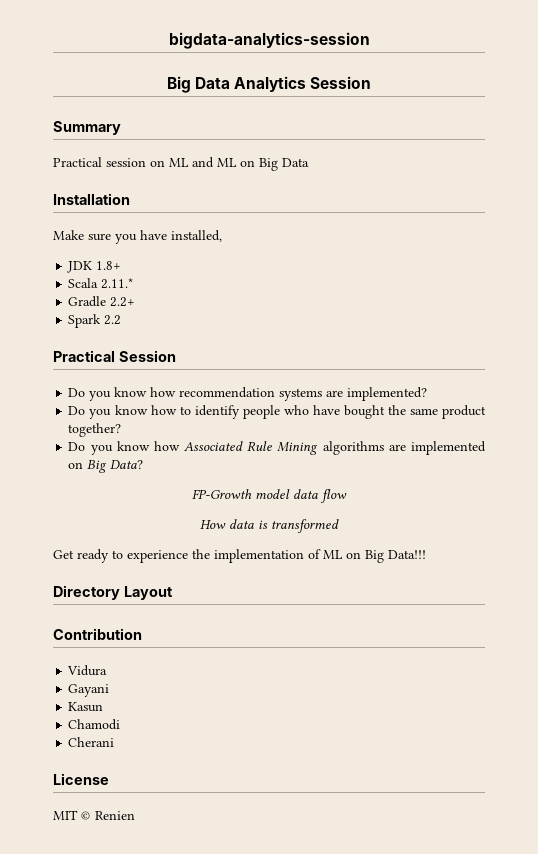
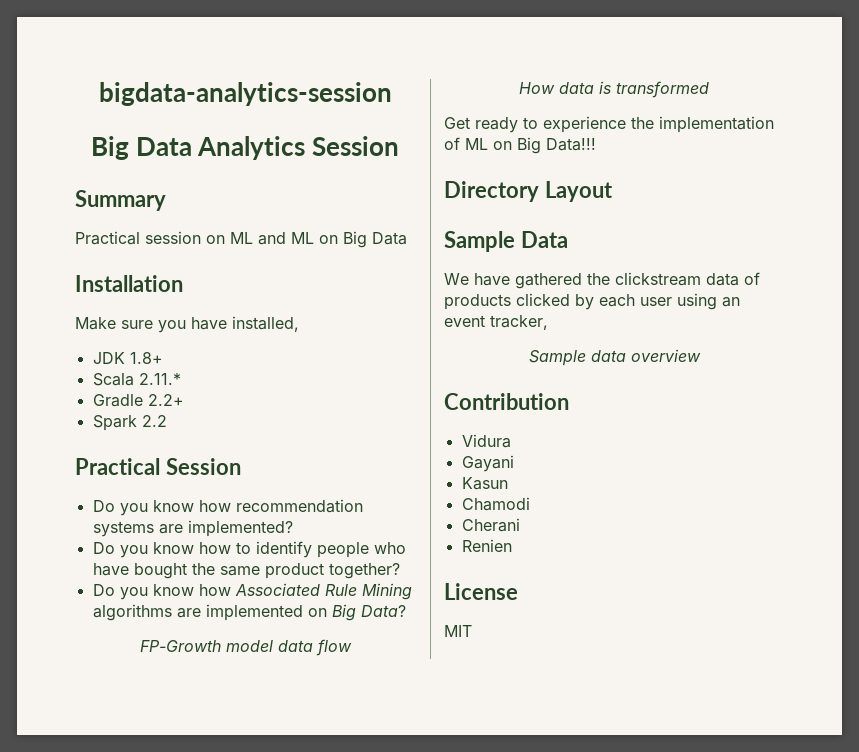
(173, 593) none -> [444,231,568,252] [444,272,760,289] [444,293,740,310] [444,315,548,330] [528,349,701,366] // Sample Data // We have gathered the clickstream data of products clicked by each user using an event tracker, // Sample data overview
(115, 742) none -> [461,539,512,552] // Renien
[81,811,135,820] © Renien -> (472, 631) none

